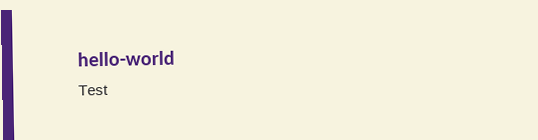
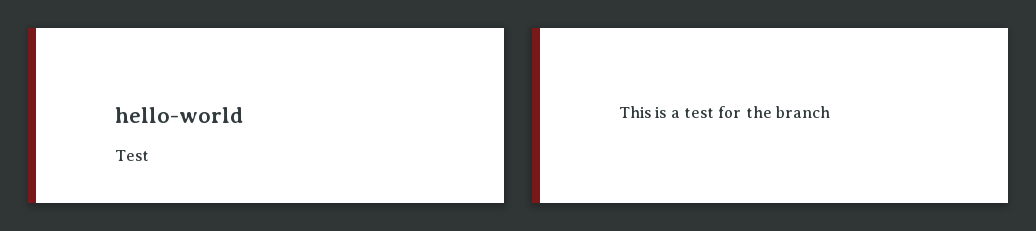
(109, 90) none -> [619,106,830,118] // This is a test for the branch

